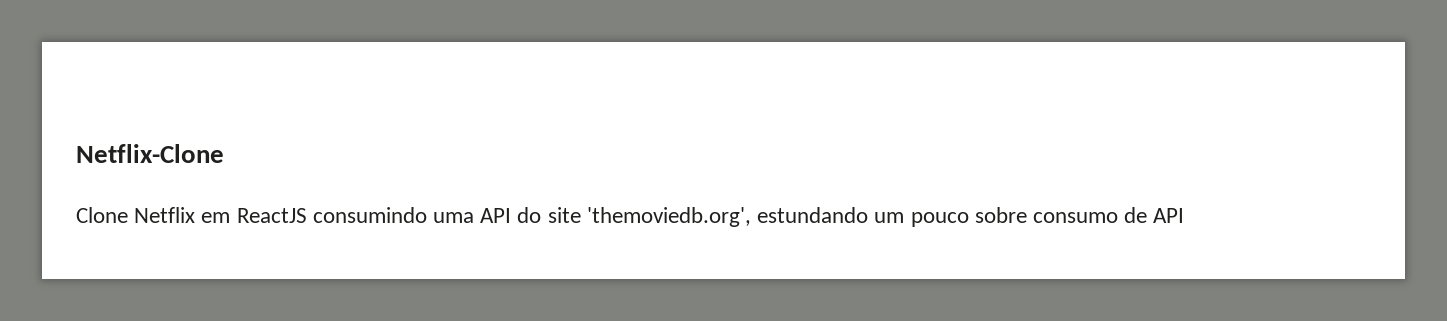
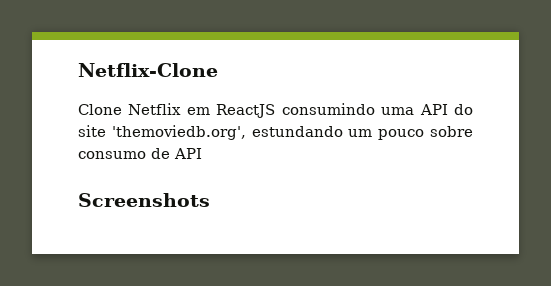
(1185, 215) none -> [78,193,210,207] // Screenshots

